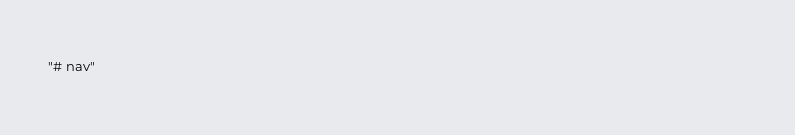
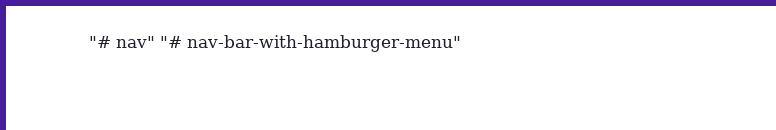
(95, 66) none -> [160,35,461,52] "# nav-bar-with-hamburger-menu"

